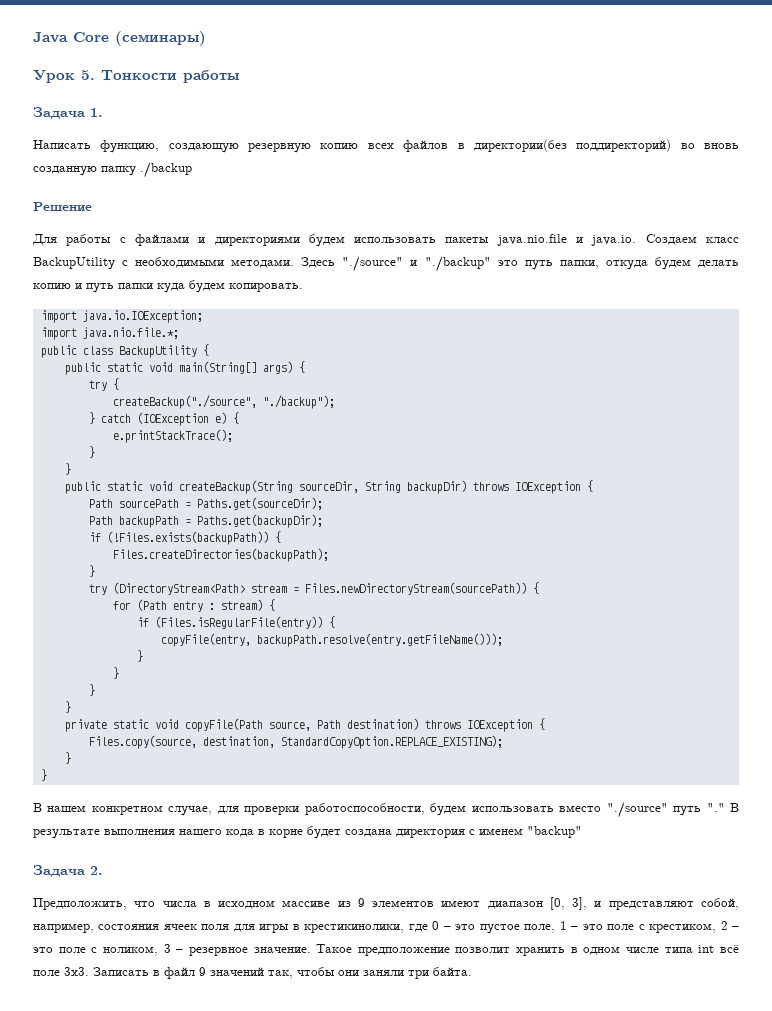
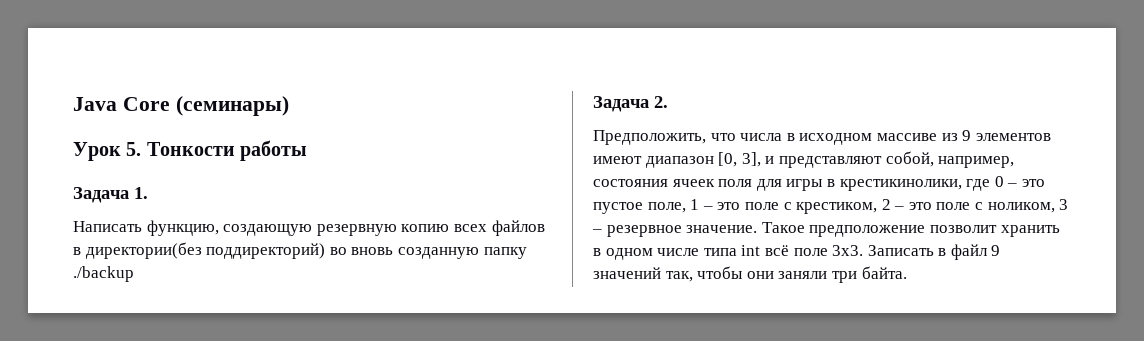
[33,202,92,211] [32,234,739,247] [33,256,740,272] [33,280,303,293] [40,310,203,323] [40,327,179,340] [40,344,209,358] [64,361,305,375] [88,378,119,391] [112,395,335,409] [88,412,239,426] [112,429,233,443] [88,446,95,458] [64,463,71,475] [64,480,593,494] [88,497,323,510] [88,514,323,528] [88,531,281,545] [112,548,329,562] [88,565,95,577] [88,582,539,595] [112,599,275,612] [136,616,335,629] [160,633,503,647] [136,650,143,662] [112,667,119,679] [88,684,95,696] [64,701,71,713] [64,718,545,732] [88,735,503,749] [64,752,71,764] [40,769,47,781] [33,802,739,818] [33,826,582,839] // Решение // Для работы с файлами и директориями будем использовать пакеты java.nio.file и java.io. Создаем класс BackupUtility с необходимыми методами. Здесь "./source" и "./backup" это путь папки, откуда будем делать копию и путь папки куда будем копировать. // import java.io.IOException; // import java.nio.file.*; // public class BackupUtility { // public static void main(String[] args) { // try { // createBackup("./source", "./backup"); // } catch (IOException e) { // e.printStackTrace(); // } // } // public static void createBackup(String sourceDir, String backupDir) throws IOException { // Path sourcePath = Paths.get(sourceDir); // Path backupPath = Paths.get(backupDir); // if (!Files.exists(backupPath)) { // Files.createDirectories(backupPath); // } // try (DirectoryStream<Path> stream = Files.newDirectoryStream(sourcePath)) { // for (Path entry : stream) { // if (Files.isRegularFile(entry)) { // copyFile(entry, backupPath.resolve(entry.getFileName())); // } // } // } // } // private static void copyFile(Path source, Path destination) throws IOException { // Files.copy(source, destination, StandardCopyOption.REPLACE_EXISTING); // } // } // В нашем конкретном случае, для проверки работоспособности, будем использовать вместо "./source" путь "." В результате выполнения нашего кода в корне будет создана директория с именем "backup" -> (134, 274) none

